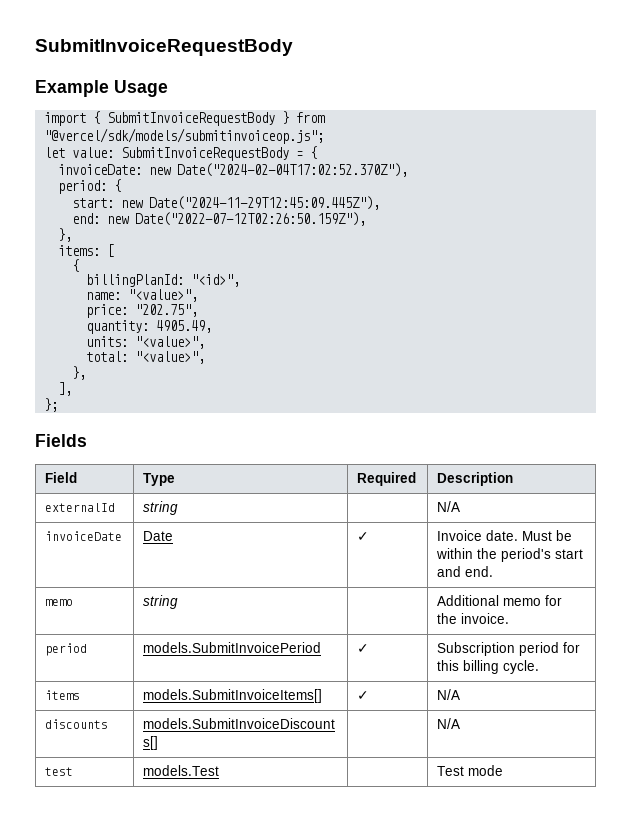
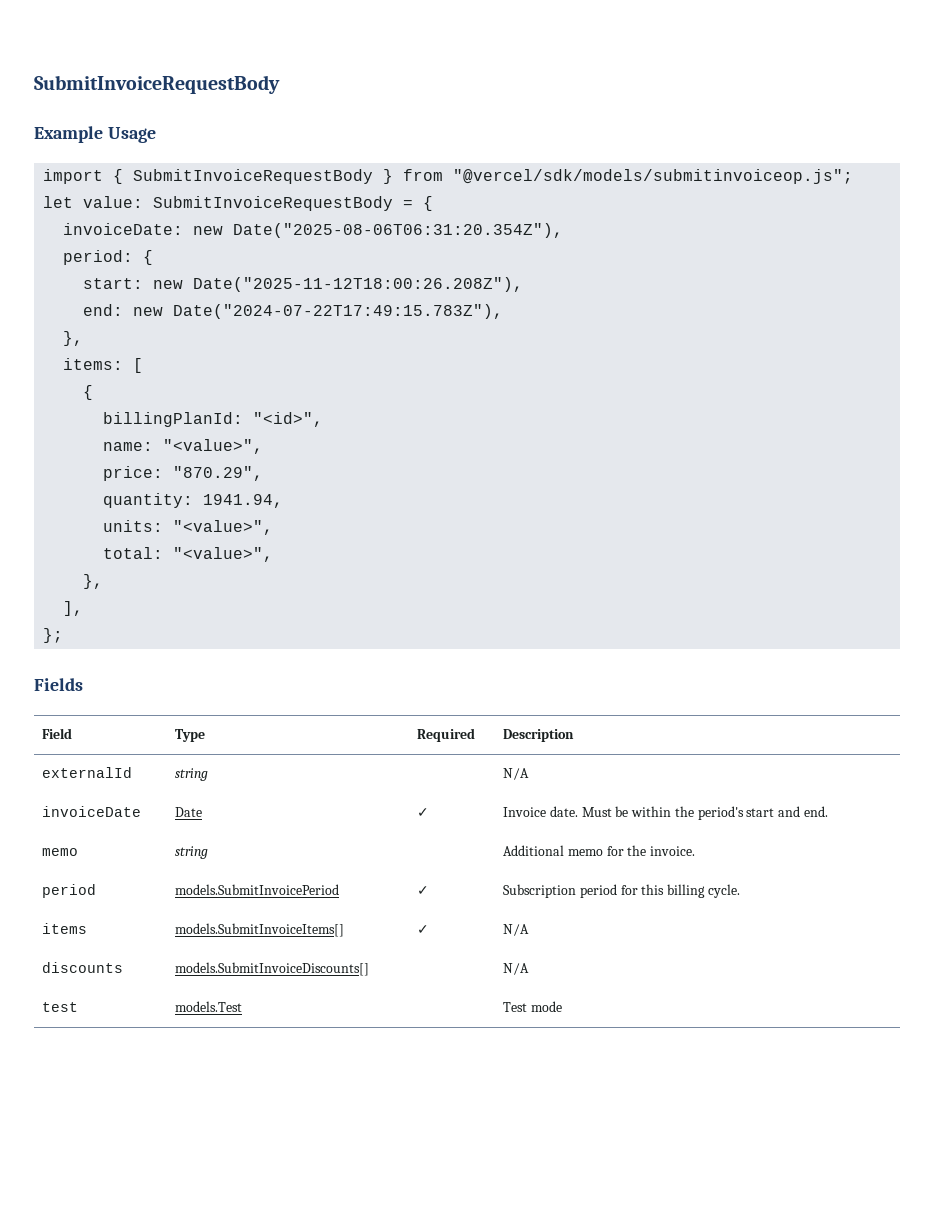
[177,163,408,177] Date("2024-02-04T17:02:52.370Z"), -> [233,223,564,238] Date("2025-08-06T06:31:20.354Z"),
[149,196,380,210] Date("2024-11-29T12:45:09.445Z"), -> [193,277,524,292] Date("2025-11-12T18:00:26.208Z"),
[135,212,366,226] Date("2022-07-12T02:26:50.159Z"), -> [173,304,504,319] Date("2024-07-22T17:49:15.783Z"),
[135,304,198,317] "202.75", -> [173,466,264,481] "870.29",
[156,320,212,333] 4905.49, -> [203,494,284,508] 1941.94,

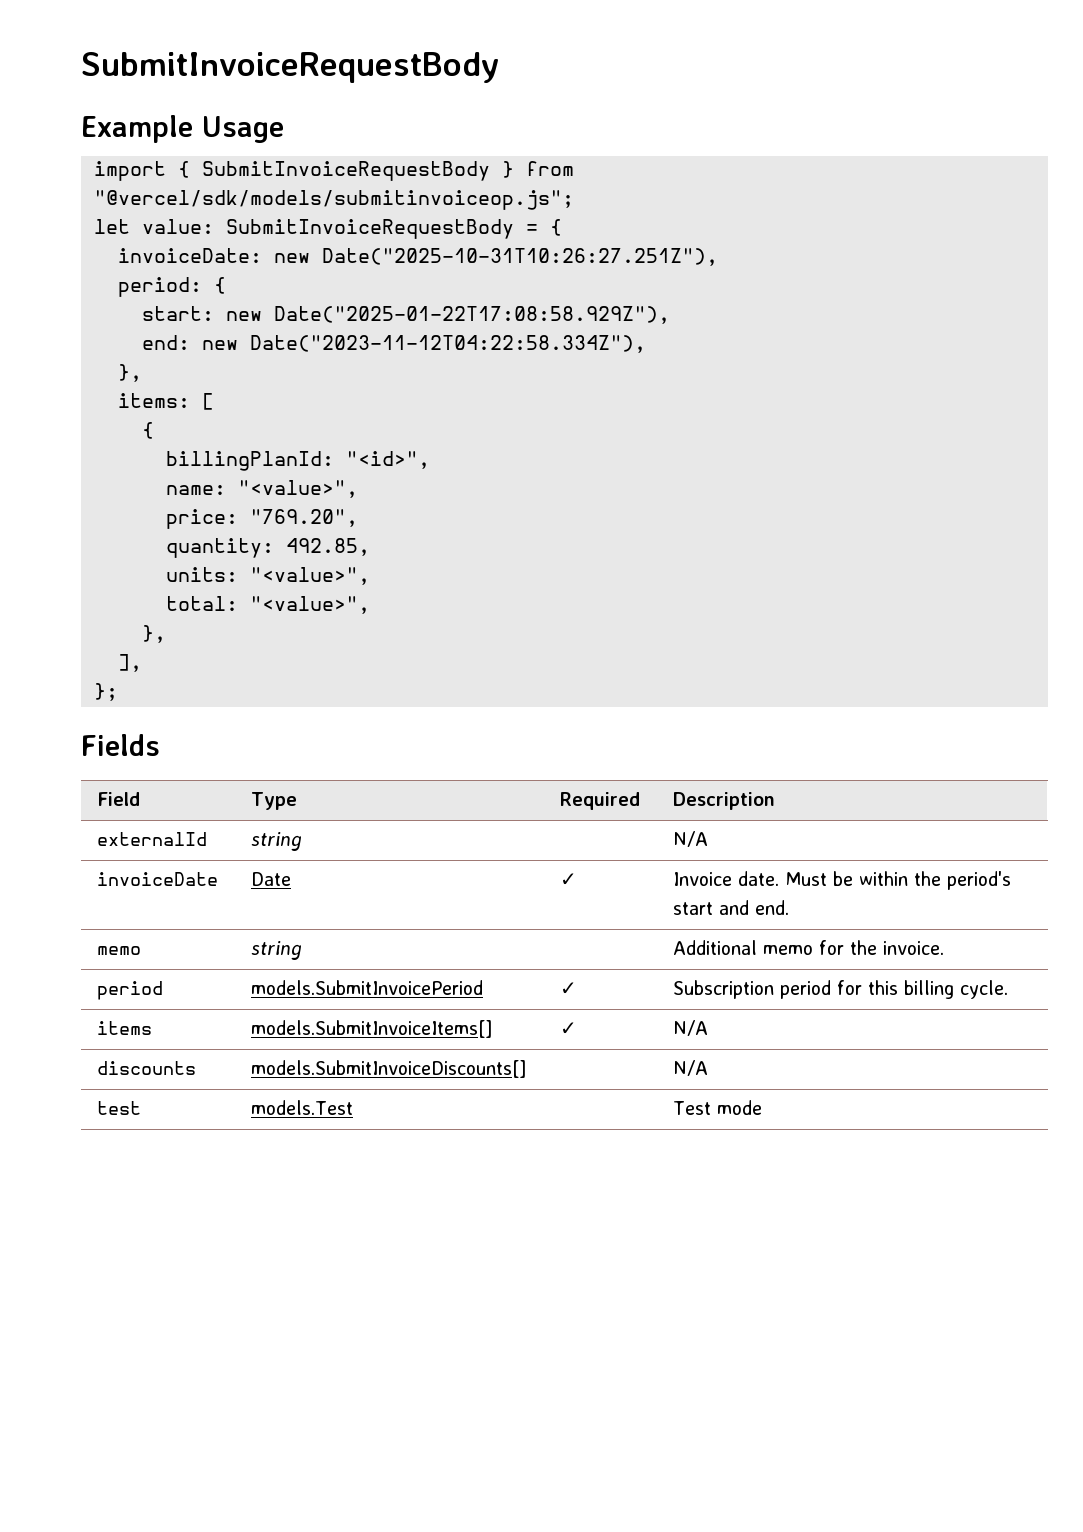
[233,223,564,238] Date("2025-08-06T06:31:20.354Z"), -> [322,248,719,266] Date("2025-10-31T10:26:27.251Z"),
[193,277,524,292] Date("2025-11-12T18:00:26.208Z"), -> [274,306,671,324] Date("2025-01-22T17:08:58.929Z"),
[173,304,504,319] Date("2024-07-22T17:49:15.783Z"), -> [250,335,647,353] Date("2023-11-12T04:22:58.334Z"),
[173,466,264,481] "870.29", -> [250,509,359,527] "769.20",
[203,494,284,508] 1941.94, -> [286,538,371,556] 492.85,

